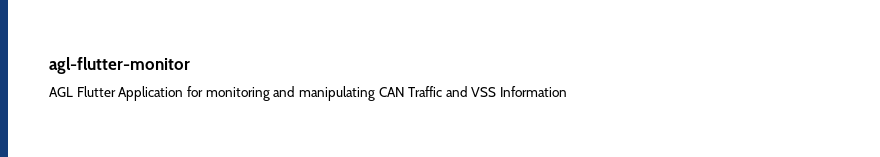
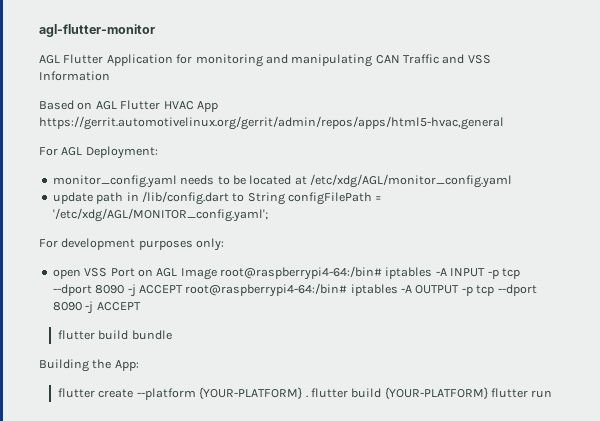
(568, 91) none -> [39,100,218,112] [39,116,504,130] [39,146,158,159] [52,174,512,188] [52,191,383,205] [52,208,268,222] [39,238,225,251] [52,266,520,280] [52,283,537,297] [52,301,141,314] [58,330,172,340] [39,359,139,372] [58,387,553,400] // Based on AGL Flutter HVAC App https://gerrit.automotivelinux.org/gerrit/admin/repos/apps/html5-hvac,general // For AGL Deployment: // monitor_config.yaml needs to be located at /etc/xdg/AGL/monitor_config.yaml // update path in /lib/config.dart to String configFilePath = '/etc/xdg/AGL/MONITOR_config.yaml'; // For development purposes only: // open VSS Port on AGL Image root@raspberrypi4-64:/bin# iptables -A INPUT -p tcp --dport 8090 -j ACCEPT root@raspberrypi4-64:/bin# iptables -A OUTPUT -p tcp --dport 8090 -j ACCEPT // flutter build bundle // Building the App: // flutter create --platform {YOUR-PLATFORM} . flutter build {YOUR-PLATFORM} flutter run

